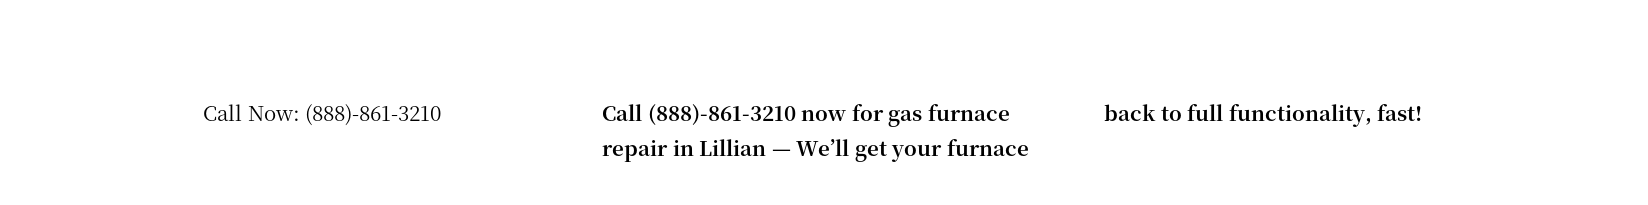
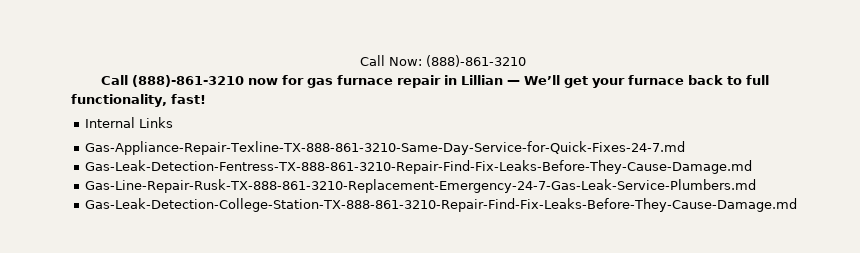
(1423, 112) none -> [85,117,174,128] [85,141,686,155] [85,160,753,174] [85,179,757,193] [85,198,798,212] // Internal Links // Gas-Appliance-Repair-Texline-TX-888-861-3210-Same-Day-Service-for-Quick-Fixes-24-7.md // Gas-Leak-Detection-Fentress-TX-888-861-3210-Repair-Find-Fix-Leaks-Before-They-Cause-Damage.md // Gas-Line-Repair-Rusk-TX-888-861-3210-Replacement-Emergency-24-7-Gas-Leak-Service-Plumbers.md // Gas-Leak-Detection-College-Station-TX-888-861-3210-Repair-Find-Fix-Leaks-Before-They-Cause-Damage.md

